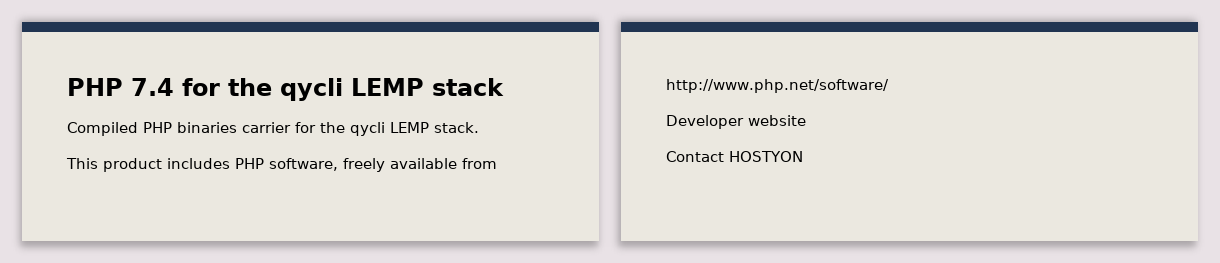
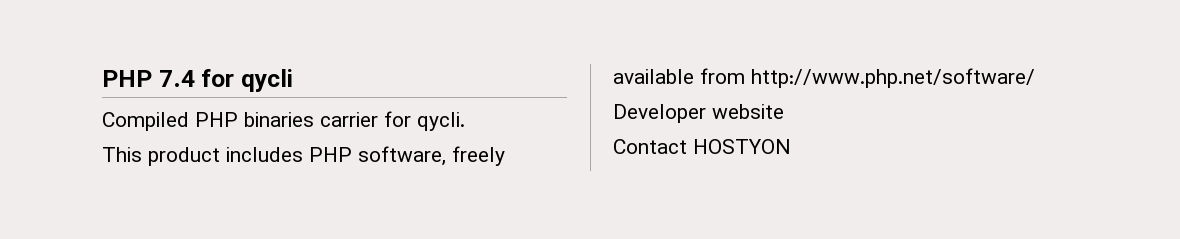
[228,78,504,101] the qycli LEMP stack -> [240,69,293,92] qycli
[320,122,479,136] the qycli LEMP stack. -> [417,112,465,131] qycli.

